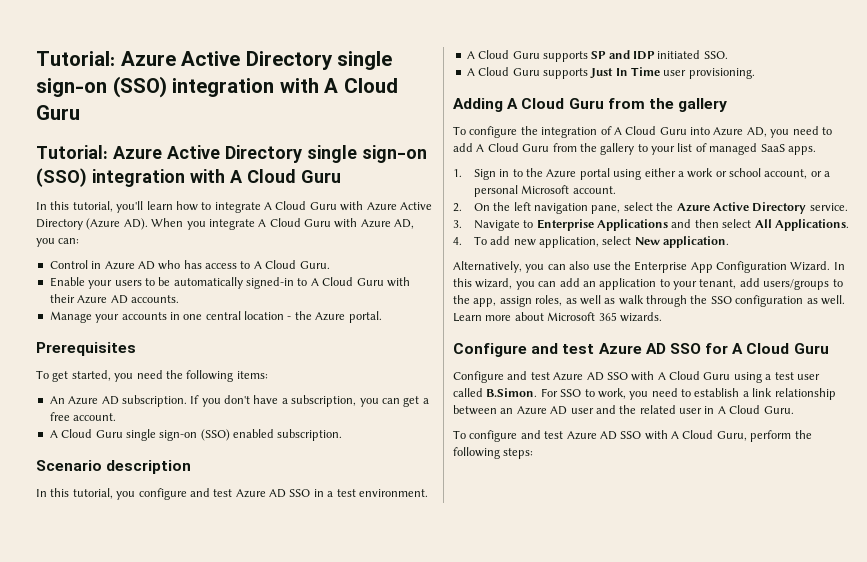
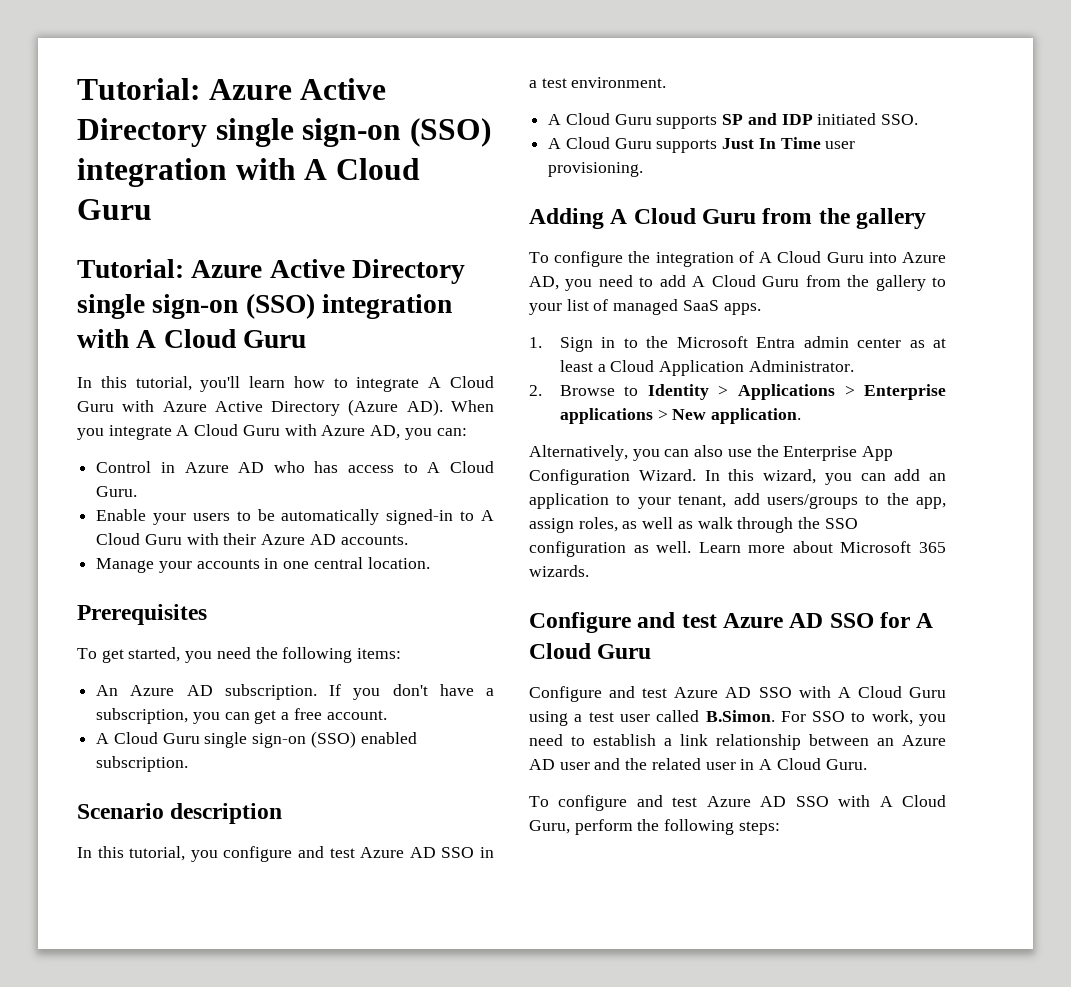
[244,311,382,323] location - the Azure portal. -> [367,557,430,569] location.
[546,168,831,180] [473,185,616,197] [453,202,848,214] [453,219,849,231] [453,236,632,248] Azure portal using either a work or school account, or a personal Microsoft account. // 2. On the left navigation pane, select the Azure Active Directory service. // 3. Navigate to Enterprise Applications and then select All Applications. // 4. To add new application, select -> [676,336,947,348] [559,360,854,376] [529,384,947,400] [559,408,668,424] Microsoft Entra admin center as at least a Cloud Application Administrator. // 2. Browse to Identity > Applications > Enterprise applications >

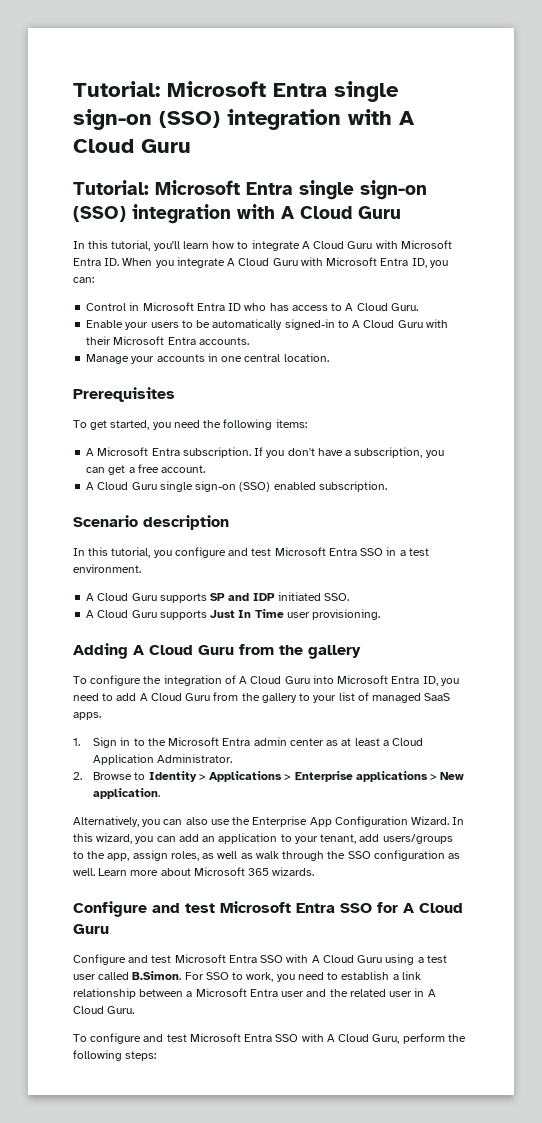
[77,78,387,100] [77,118,207,147] Tutorial: Azure Active Directory -> [73,81,327,97] Tutorial: Microsoft Entra
[191,259,466,284] Azure Active Directory -> [155,180,293,195] Microsoft Entra
[162,399,443,416] Azure Active Directory (Azure AD). -> [400,240,452,249] [73,258,120,266] Microsoft Entra ID.
[321,425,401,439] Azure AD, -> [326,257,427,268] Microsoft Entra ID,
[184,462,265,473] Azure AD -> [142,302,242,311] Microsoft Entra ID
[261,534,336,545] Azure AD -> [113,336,196,345] Microsoft Entra
[96,685,213,696] An Azure AD -> [86,447,180,456] A Microsoft Entra
[360,847,436,858] Azure AD -> [274,547,357,556] Microsoft Entra
[902,252,946,263] [529,276,559,290] Azure AD, -> [337,675,438,686] Microsoft Entra ID,
[723,613,824,628] Azure AD -> [220,901,335,913] Microsoft Entra
[674,687,752,698] Azure AD -> [174,954,257,963] Microsoft Entra
[877,735,946,746] [529,759,555,770] an Azure AD -> [186,988,278,997] a Microsoft Entra
[706,796,787,807] Azure AD -> [189,1033,273,1042] Microsoft Entra

